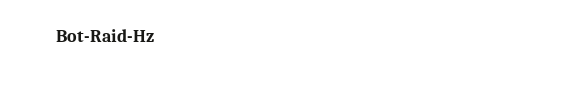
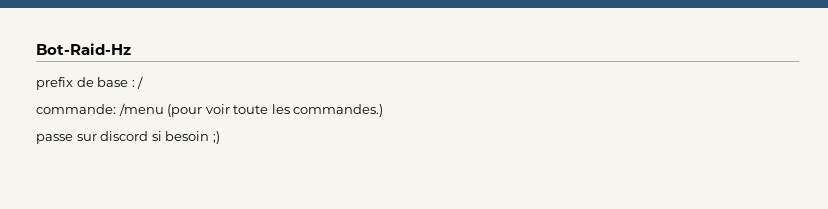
(154, 35) none -> [36,76,144,90] [36,103,384,117] [36,131,220,144] // prefix de base : / // commande: /menu (pour voir toute les commandes.) // passe sur discord si besoin ;)

